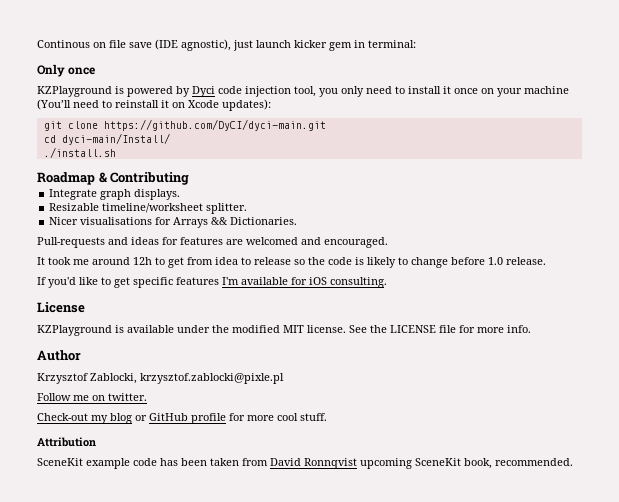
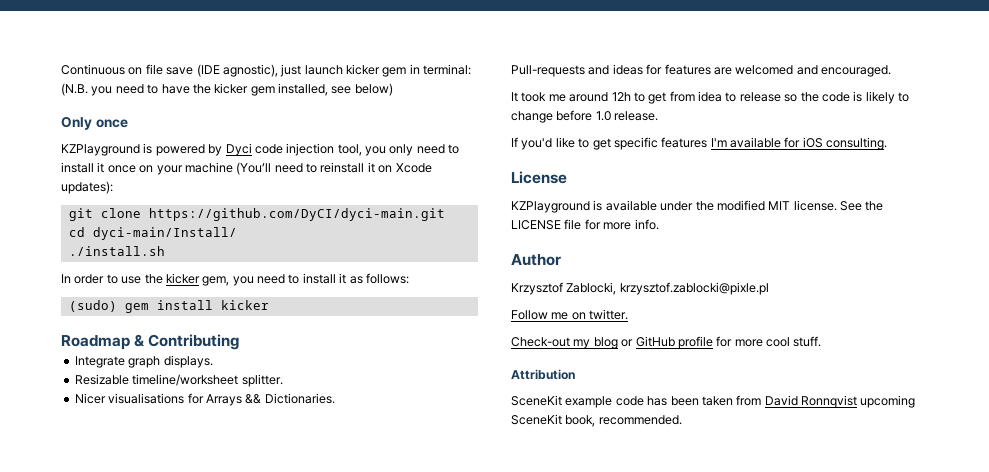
[37,40,90,48] Continous -> [61,64,125,75] Continuous
(416, 44) none -> [61,83,393,96] (N.B. you need to have the kicker gem installed, see below)
(116, 152) none -> [61,273,409,286] [68,300,269,313] // In order to use the kicker gem, you need to install it as follows: // (sudo) gem install kicker

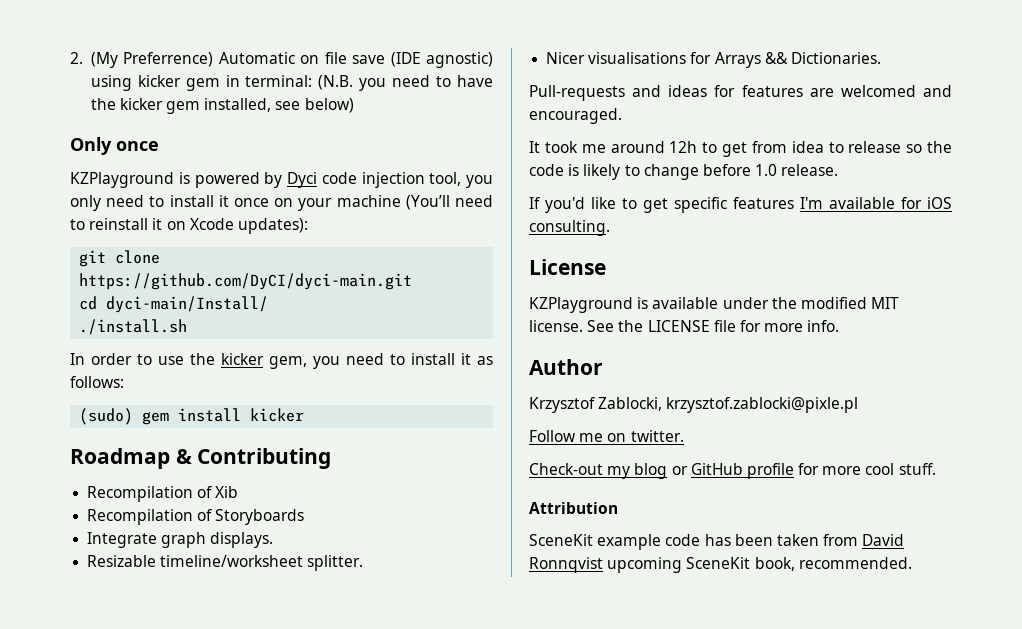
[61,64,125,75] Continuous -> [70,52,295,68] 2. (My Preferrence) Automatic
[222,64,343,77] agnostic), just launch -> [426,52,494,68] [90,75,132,91] agnostic) using
(240, 342) none -> [87,486,239,502] [87,509,305,525] // Recompilation of Xib // Recompilation of Storyboards

